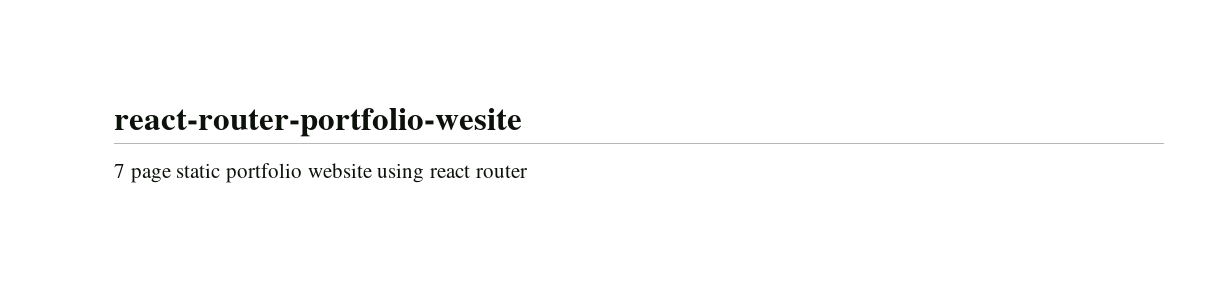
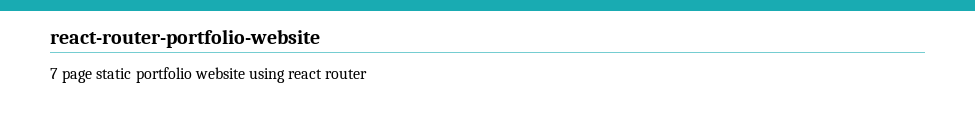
[114,108,522,137] react-router-portfolio-wesite -> [50,29,320,48] react-router-portfolio-website

